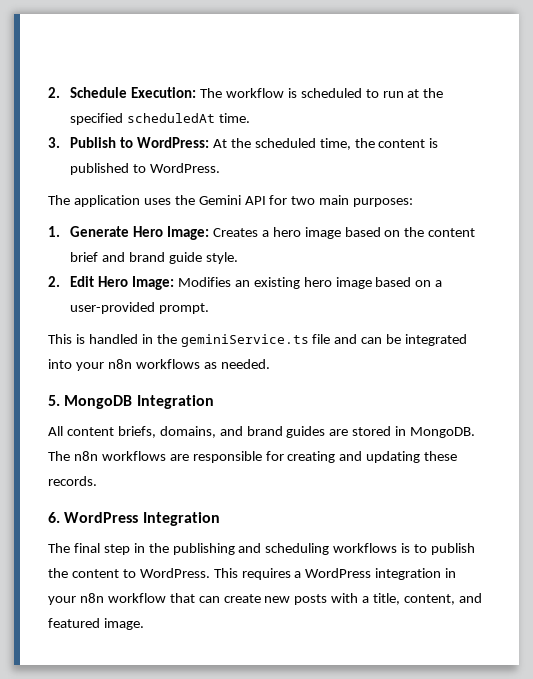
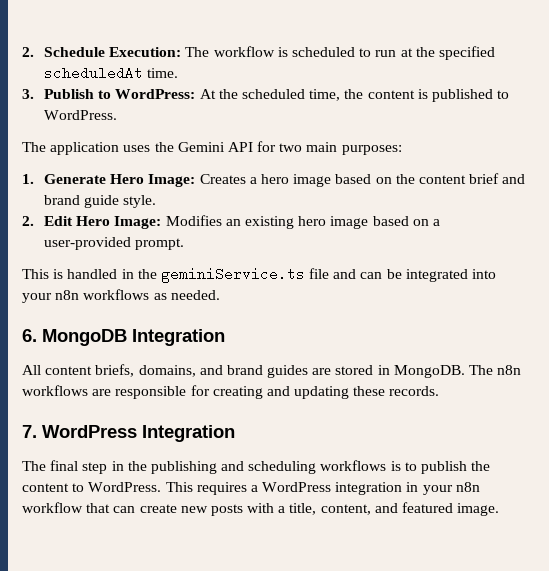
[48,395,60,406] 5. -> [22,329,37,342] 6.
[48,512,60,523] 6. -> [22,425,37,438] 7.

